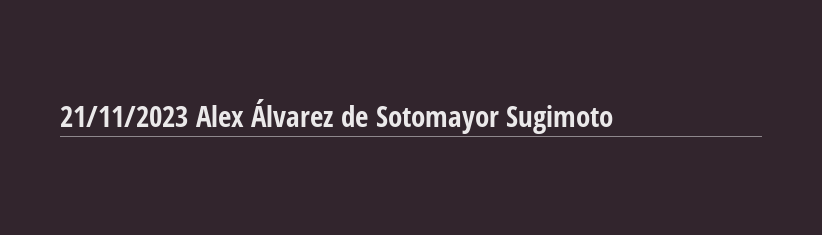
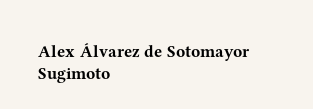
[60,106,188,127] 21/11/2023 -> (38, 51) none

